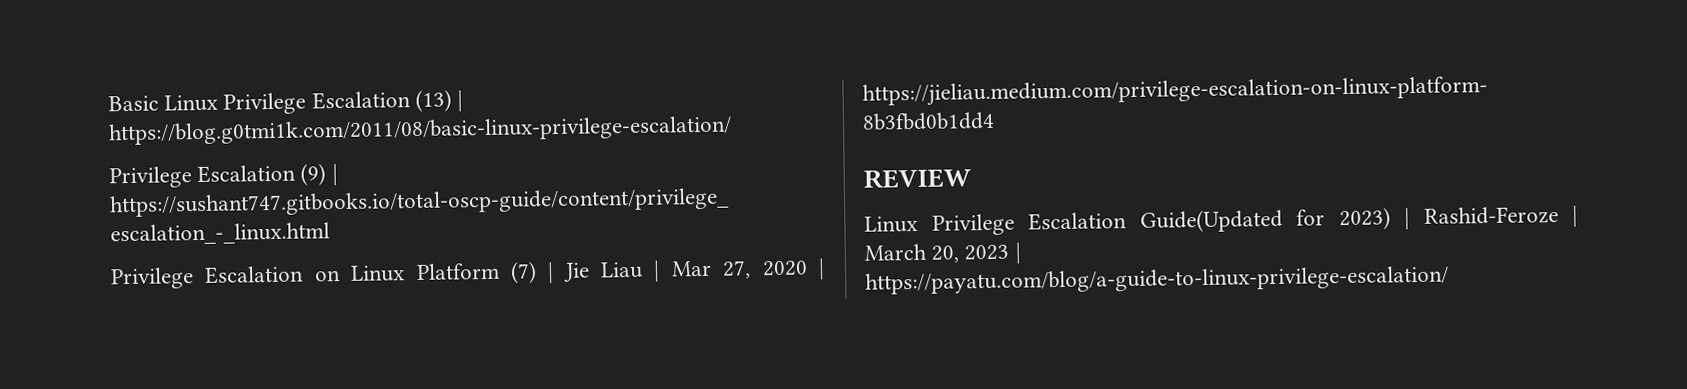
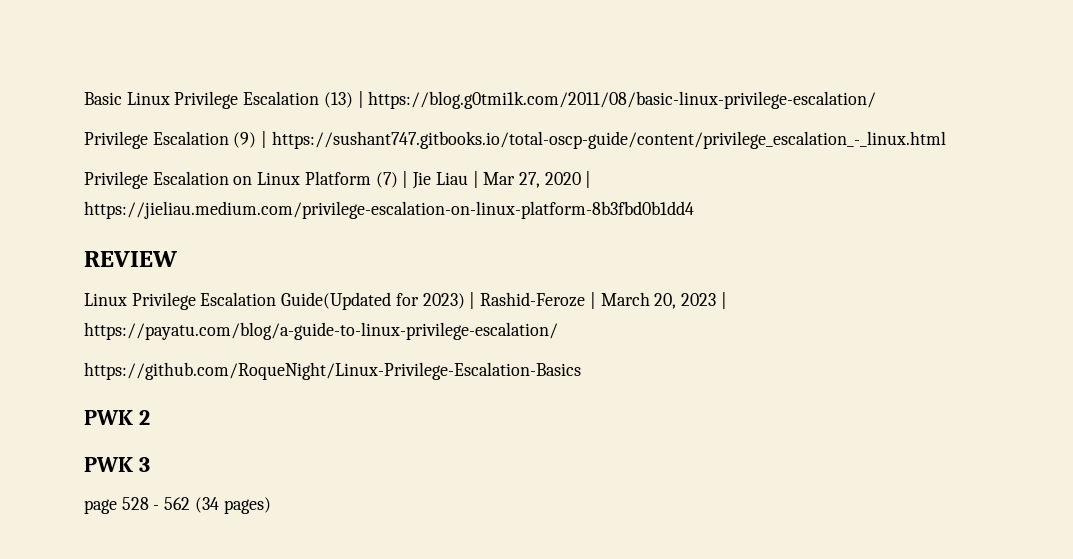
(1449, 280) none -> [84,362,581,380] [84,410,150,425] [84,457,150,472] [84,497,271,514] // https://github.com/RoqueNight/Linux-Privilege-Escalation-Basics // PWK 2 // PWK 3 // page 528 - 562 (34 pages)

